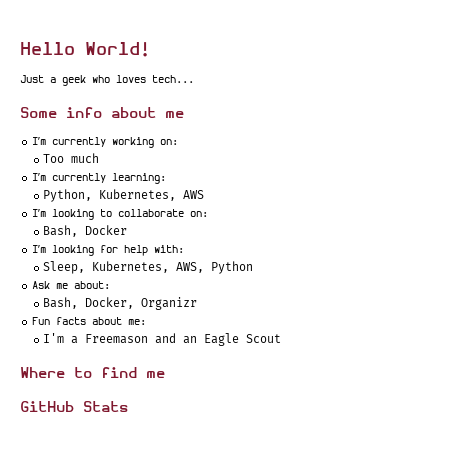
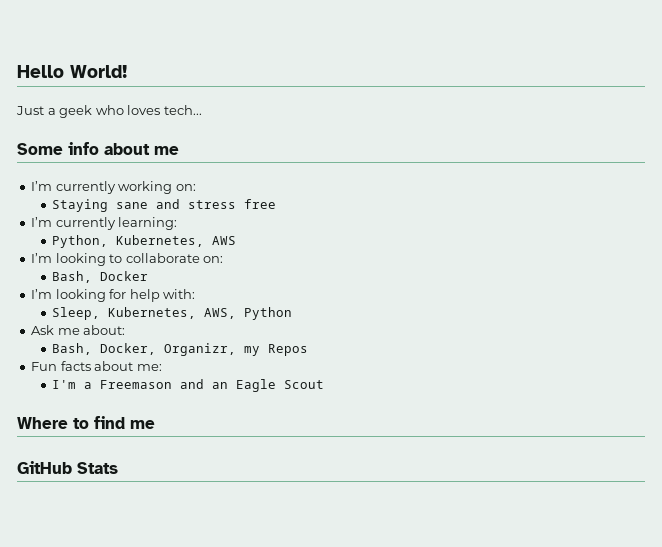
[43,153,100,163] Too much -> [52,199,277,212] Staying sane and stress free
[141,297,198,310] Organizr -> [164,343,309,356] Organizr, my Repos

